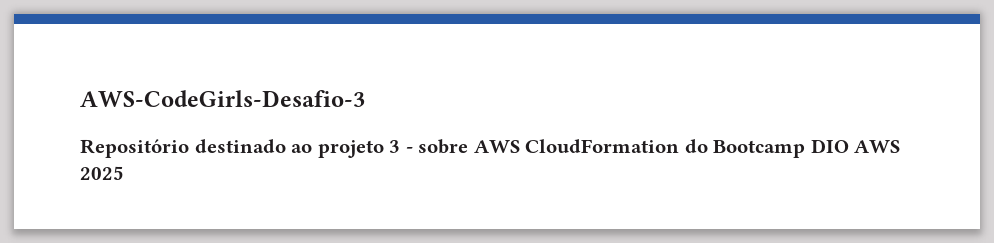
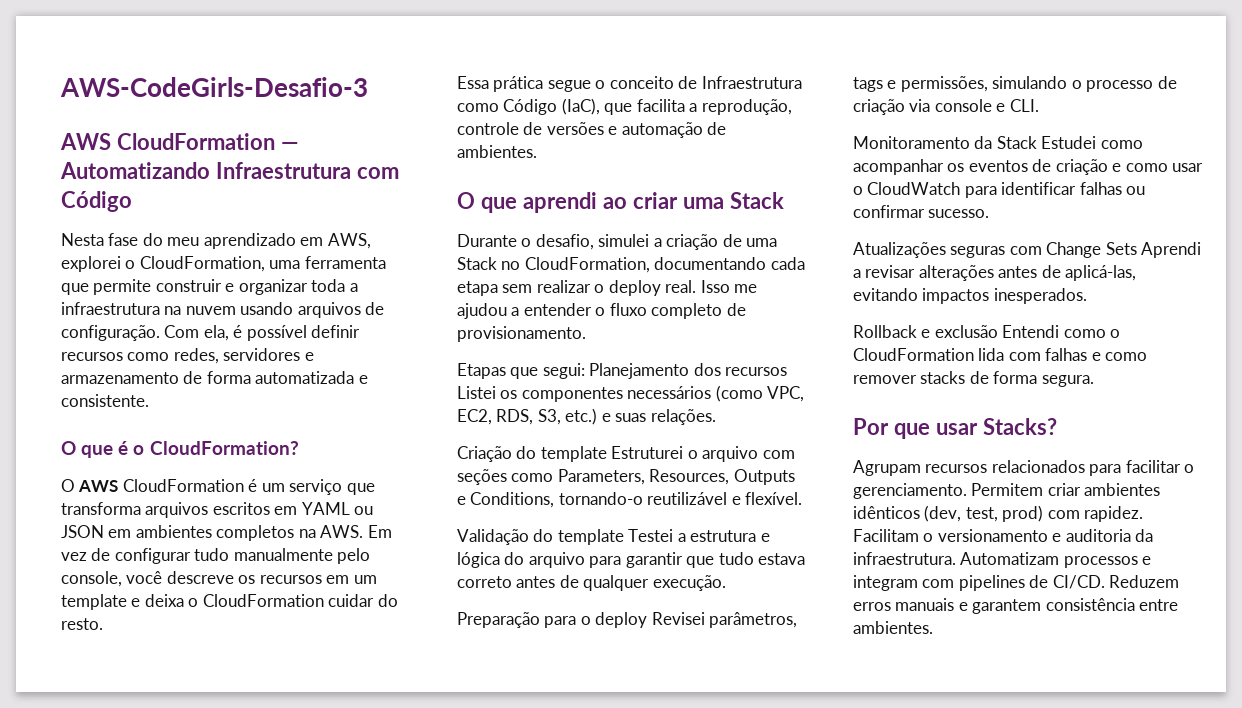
[80,139,901,158] [80,166,124,180] Repositório destinado ao projeto 3 - sobre AWS CloudFormation do Bootcamp DIO AWS 2025 -> [60,133,299,150] [60,162,399,179] [61,191,132,212] [61,233,371,249] [61,256,386,272] [61,279,358,295] [61,302,385,318] [61,325,361,341] [61,348,314,364] [61,371,368,384] [61,394,149,407] [61,441,299,458] [61,479,375,495] [61,502,374,518] [61,525,392,541] [61,548,371,564] [61,571,377,587] [61,594,398,610] [61,618,103,630] [457,76,802,92] [457,98,792,115] [457,122,727,138] [457,145,537,158] [457,192,784,213] [457,234,778,250] [457,257,805,273] [457,280,758,296] [457,303,746,319] [457,326,586,342] [457,363,788,379] [457,385,805,402] [457,408,716,425] [457,446,795,462] [457,469,795,485] [457,492,803,508] [457,529,770,545] [457,552,806,568] [457,575,726,591] [457,612,798,628] [853,76,1177,92] [853,99,1039,115] [853,136,1143,149] [853,159,1204,175] [853,182,1146,198] [853,205,990,218] [853,242,1202,258] [853,265,1137,281] [853,288,1087,304] [853,325,1121,338] [853,348,1148,361] [853,371,1094,387] [853,418,1057,439] [853,460,1195,476] [853,483,1161,499] [853,505,1144,522] [853,529,1154,542] [853,552,1152,568] [853,575,1180,591] [853,598,1179,614] [853,621,933,634] AWS CloudFormation — Automatizando Infraestrutura com Código // Nesta fase do meu aprendizado em AWS, explorei o CloudFormation, uma ferramenta que permite construir e organizar toda a infraestrutura na nuvem usando arquivos de configuração. Com ela, é possível definir recursos como redes, servidores e armazenamento de forma automatizada e consistente. // O que é o CloudFormation? // O AWS CloudFormation é um serviço que transforma arquivos escritos em YAML ou JSON em ambientes completos na AWS. Em vez de configurar tudo manualmente pelo console, você descreve os recursos em um template e deixa o CloudFormation cuidar do resto. // Essa prática segue o conceito de Infraestrutura como Código (IaC), que facilita a reprodução, controle de versões e automação de ambientes. // O que aprendi ao criar uma Stack // Durante o desafio, simulei a criação de uma Stack no CloudFormation, documentando cada etapa sem realizar o deploy real. Isso me ajudou a entender o fluxo completo de provisionamento. // Etapas que segui: Planejamento dos recursos Listei os componentes necessários (como VPC, EC2, RDS, S3, etc.) e suas relações. // Criação do template Estruturei o arquivo com seções como Parameters, Resources, Outputs e Conditions, tornando-o reutilizável e flexível. // Validação do template Testei a estrutura e lógica do arquivo para garantir que tudo estava correto antes de qualquer execução. // Preparação para o deploy Revisei parâmetros, tags e permissões, simulando o processo de criação via console e CLI. // Monitoramento da Stack Estudei como acompanhar os eventos de criação e como usar o CloudWatch para identificar falhas ou confirmar sucesso. // Atualizações seguras com Change Sets Aprendi a revisar alterações antes de aplicá-las, evitando impactos inesperados. // Rollback e exclusão Entendi como o CloudFormation lida com falhas e como remover stacks de forma segura. // Por que usar Stacks? // Agrupam recursos relacionados para facilitar o gerenciamento. Permitem criar ambientes idênticos (dev, test, prod) com rapidez. Facilitam o versionamento e auditoria da infraestrutura. Automatizam processos e integram com pipelines de CI/CD. Reduzem erros manuais e garantem consistência entre ambientes.

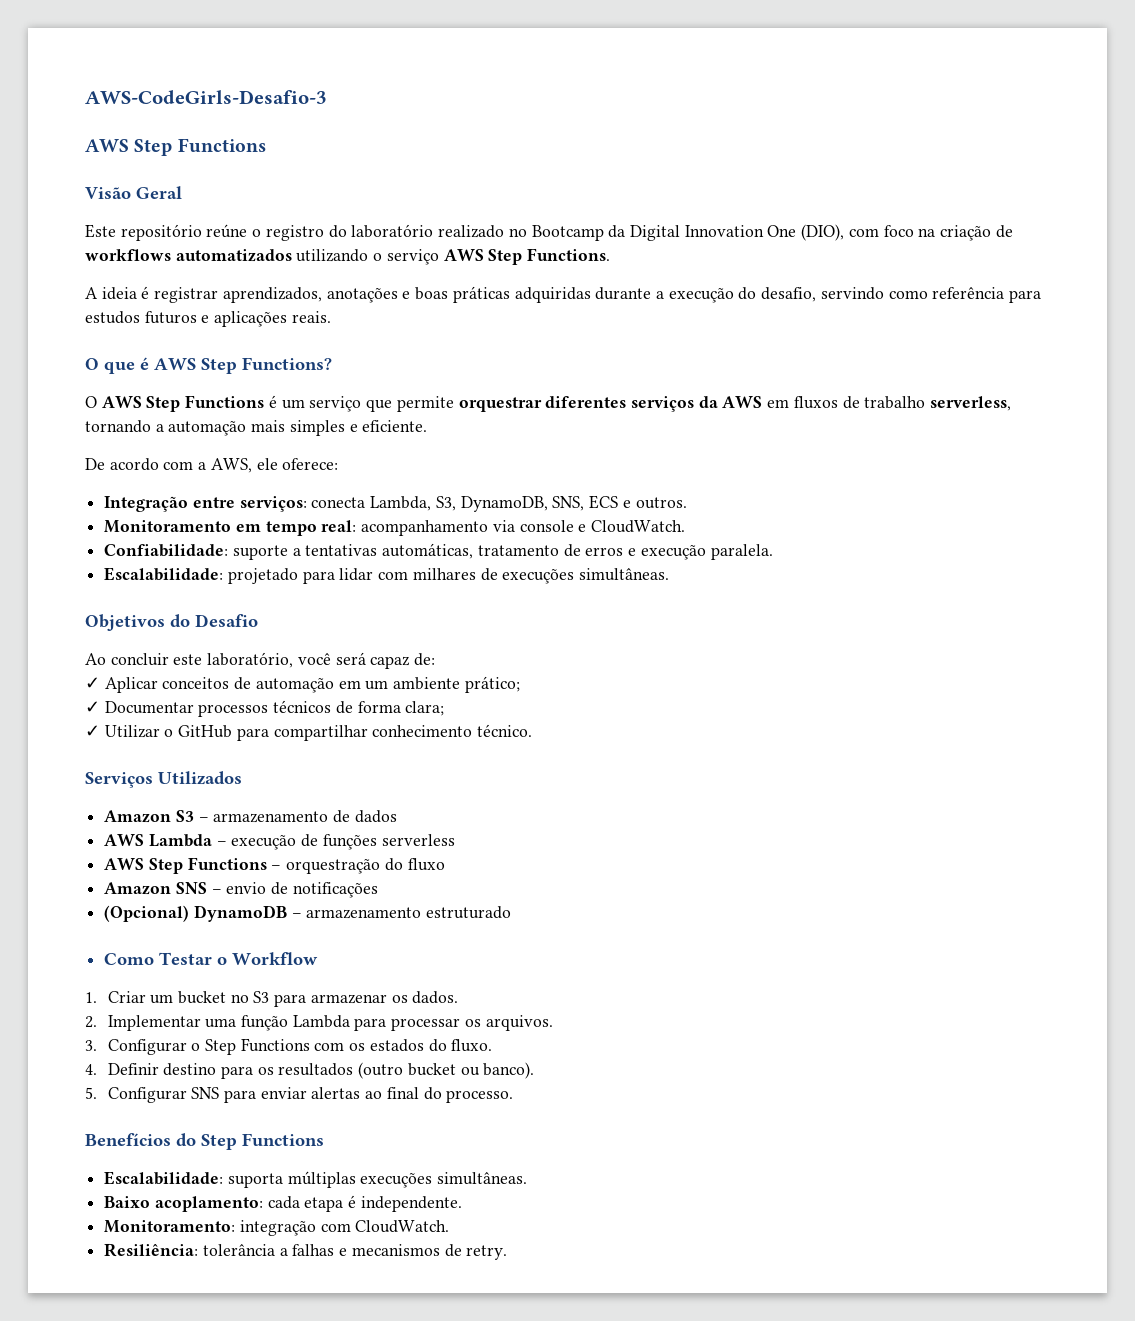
[116,133,299,150] [60,162,399,179] [61,191,132,212] [61,233,371,249] [61,256,386,272] [61,279,358,295] [61,302,385,318] [61,325,361,341] [61,348,314,364] [61,371,368,384] [61,394,149,407] CloudFormation — Automatizando Infraestrutura com Código // Nesta fase do meu aprendizado em AWS, explorei o CloudFormation, uma ferramenta que permite construir e organizar toda a infraestrutura na nuvem usando arquivos de configuração. Com ela, é possível definir recursos como redes, servidores e armazenamento de forma automatizada e consistente. -> [134,138,266,156] [85,186,182,199] [85,224,1013,241] [85,248,611,265] [85,286,1042,303] [85,311,331,327] Step Functions // Visão Geral // Este repositório reúne o registro do laboratório realizado no Bootcamp da Digital Innovation One (DIO), com foco na criação de workflows automatizados utilizando o serviço AWS Step Functions. // A ideia é registrar aprendizados, anotações e boas práticas adquiridas durante a execução do desafio, servindo como referência para estudos futuros e aplicações reais.
[133,441,299,455] o CloudFormation? -> [154,357,332,374] AWS Step Functions?
[122,479,244,492] CloudFormation -> [146,395,265,412] Step Functions
[61,502,374,518] [61,525,392,541] [61,548,371,564] [61,571,377,587] [61,594,398,610] [61,618,103,630] [457,76,802,92] [457,98,792,115] [457,122,727,138] [457,145,537,158] [457,192,784,213] [457,234,778,250] [457,257,805,273] [457,280,758,296] [457,303,746,319] [457,326,586,342] [457,363,788,379] [457,385,805,402] [457,408,716,425] [457,446,795,462] [457,469,795,485] [457,492,803,508] [457,529,770,545] [457,552,806,568] [457,575,726,591] [457,612,798,628] [853,76,1177,92] [853,99,1039,115] [853,136,1143,149] [853,159,1204,175] [853,182,1146,198] [853,205,990,218] [853,242,1202,258] [853,265,1137,281] [853,288,1087,304] [853,325,1121,338] [853,348,1148,361] [853,371,1094,387] [853,418,1057,439] [853,460,1195,476] [853,483,1161,499] [853,505,1144,522] [853,529,1154,542] [853,552,1152,568] [853,575,1180,591] [853,598,1179,614] [853,621,933,634] transforma arquivos escritos em YAML ou JSON em ambientes completos na AWS. Em vez de configurar tudo manualmente pelo console, você descreve os recursos em um template e deixa o CloudFormation cuidar do resto. // Essa prática segue o conceito de Infraestrutura como Código (IaC), que facilita a reprodução, controle de versões e automação de ambientes. // O que aprendi ao criar uma Stack // Durante o desafio, simulei a criação de uma Stack no CloudFormation, documentando cada etapa sem realizar o deploy real. Isso me ajudou a entender o fluxo completo de provisionamento. // Etapas que segui: Planejamento dos recursos Listei os componentes necessários (como VPC, EC2, RDS, S3, etc.) e suas relações. // Criação do template Estruturei o arquivo com seções como Parameters, Resources, Outputs e Conditions, tornando-o reutilizável e flexível. // Validação do template Testei a estrutura e lógica do arquivo para garantir que tudo estava correto antes de qualquer execução. // Preparação para o deploy Revisei parâmetros, tags e permissões, simulando o processo de criação via console e CLI. // Monitoramento da Stack Estudei como acompanhar os eventos de criação e como usar o CloudWatch para identificar falhas ou confirmar sucesso. // Atualizações seguras com Change Sets Aprendi a revisar alterações antes de aplicá-las, evitando impactos inesperados. // Rollback e exclusão Entendi como o CloudFormation lida com falhas e como remover stacks de forma segura. // Por que usar Stacks? // Agrupam recursos relacionados para facilitar o gerenciamento. Permitem criar ambientes idênticos (dev, test, prod) com rapidez. Facilitam o versionamento e auditoria da infraestrutura. Automatizam processos e integram com pipelines de CI/CD. Reduzem erros manuais e garantem consistência entre ambientes. -> [396,396,1012,412] [85,420,428,436] [85,458,339,473] [104,495,687,512] [104,520,686,536] [104,543,773,560] [104,567,670,584] [85,614,258,631] [85,652,436,669] [85,676,520,693] [85,700,445,717] [85,724,533,741] [85,771,242,788] [104,810,397,823] [104,834,455,850] [104,857,445,874] [104,882,378,898] [104,905,512,922] [104,952,319,965] [85,991,459,1007] [85,1015,553,1031] [85,1038,493,1055] [85,1062,535,1079] [85,1087,514,1103] [85,1133,324,1150] [104,1171,528,1188] [104,1195,462,1212] [104,1220,450,1236] [104,1243,508,1260] permite orquestrar diferentes serviços da AWS em fluxos de trabalho serverless, tornando a automação mais simples e eficiente. // De acordo com a AWS, ele oferece: // Integração entre serviços: conecta Lambda, S3, DynamoDB, SNS, ECS e outros. // Monitoramento em tempo real: acompanhamento via console e CloudWatch. // Confiabilidade: suporte a tentativas automáticas, tratamento de erros e execução paralela. // Escalabilidade: projetado para lidar com milhares de execuções simultâneas. // Objetivos do Desafio // Ao concluir este laboratório, você será capaz de: // ✓ Aplicar conceitos de automação em um ambiente prático; // ✓ Documentar processos técnicos de forma clara; // ✓ Utilizar o GitHub para compartilhar conhecimento técnico. // Serviços Utilizados // Amazon S3 – armazenamento de dados // AWS Lambda – execução de funções serverless // AWS Step Functions – orquestração do fluxo // Amazon SNS – envio de notificações // (Opcional) DynamoDB – armazenamento estruturado // Como Testar o Workflow // 1. Criar um bucket no S3 para armazenar os dados. // 2. Implementar uma função Lambda para processar os arquivos. // 3. Configurar o Step Functions com os estados do fluxo. // 4. Definir destino para os resultados (outro bucket ou banco). // 5. Configurar SNS para enviar alertas ao final do processo. // Benefícios do Step Functions // Escalabilidade: suporta múltiplas execuções simultâneas. // Baixo acoplamento: cada etapa é independente. // Monitoramento: integração com CloudWatch. // Resiliência: tolerância a falhas e mecanismos de retry.

